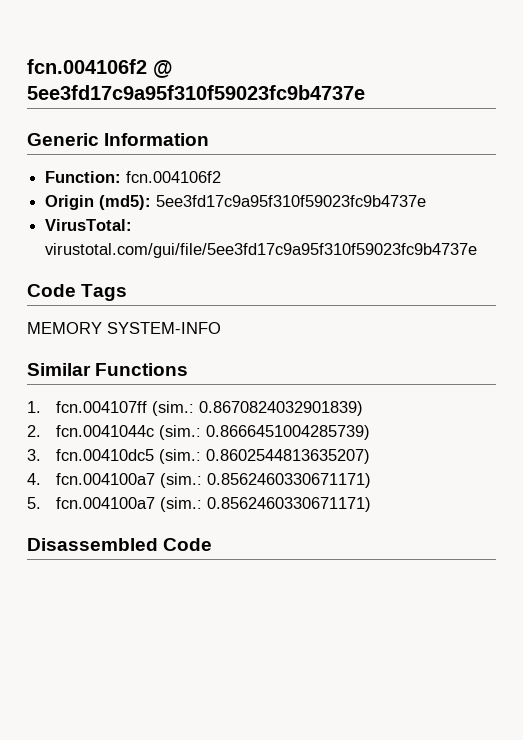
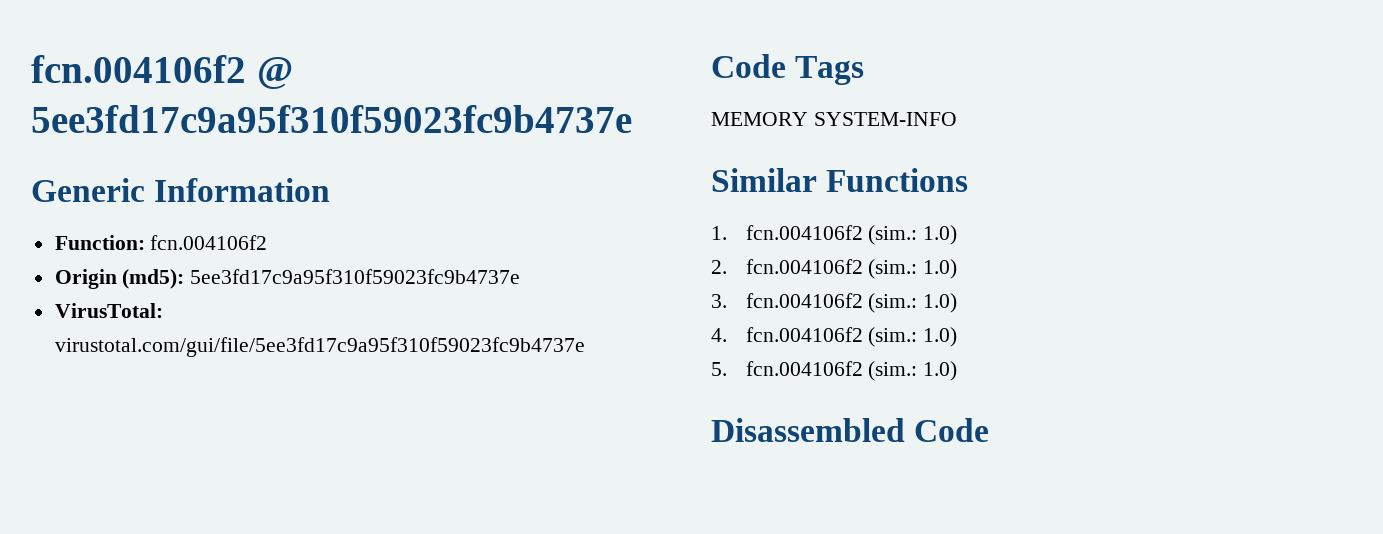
[55,401,363,416] [27,425,370,440] [27,449,370,464] [27,473,371,488] [27,497,371,512] fcn.004107ff (sim.: 0.8670824032901839) // 2. fcn.0041044c (sim.: 0.8666451004285739) // 3. fcn.00410dc5 (sim.: 0.8602544813635207) // 4. fcn.004100a7 (sim.: 0.8562460330671171) // 5. fcn.004100a7 (sim.: 0.8562460330671171) -> [745,225,958,245] [711,259,958,279] [711,293,958,313] [711,327,958,347] [711,361,958,381] fcn.004106f2 (sim.: 1.0) // 2. fcn.004106f2 (sim.: 1.0) // 3. fcn.004106f2 (sim.: 1.0) // 4. fcn.004106f2 (sim.: 1.0) // 5. fcn.004106f2 (sim.: 1.0)

